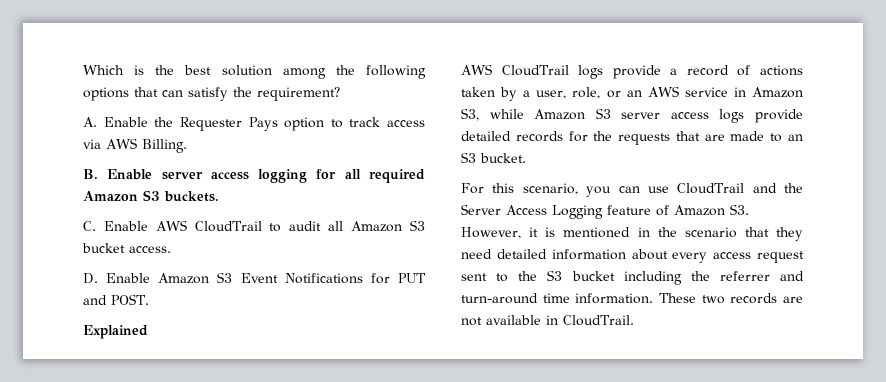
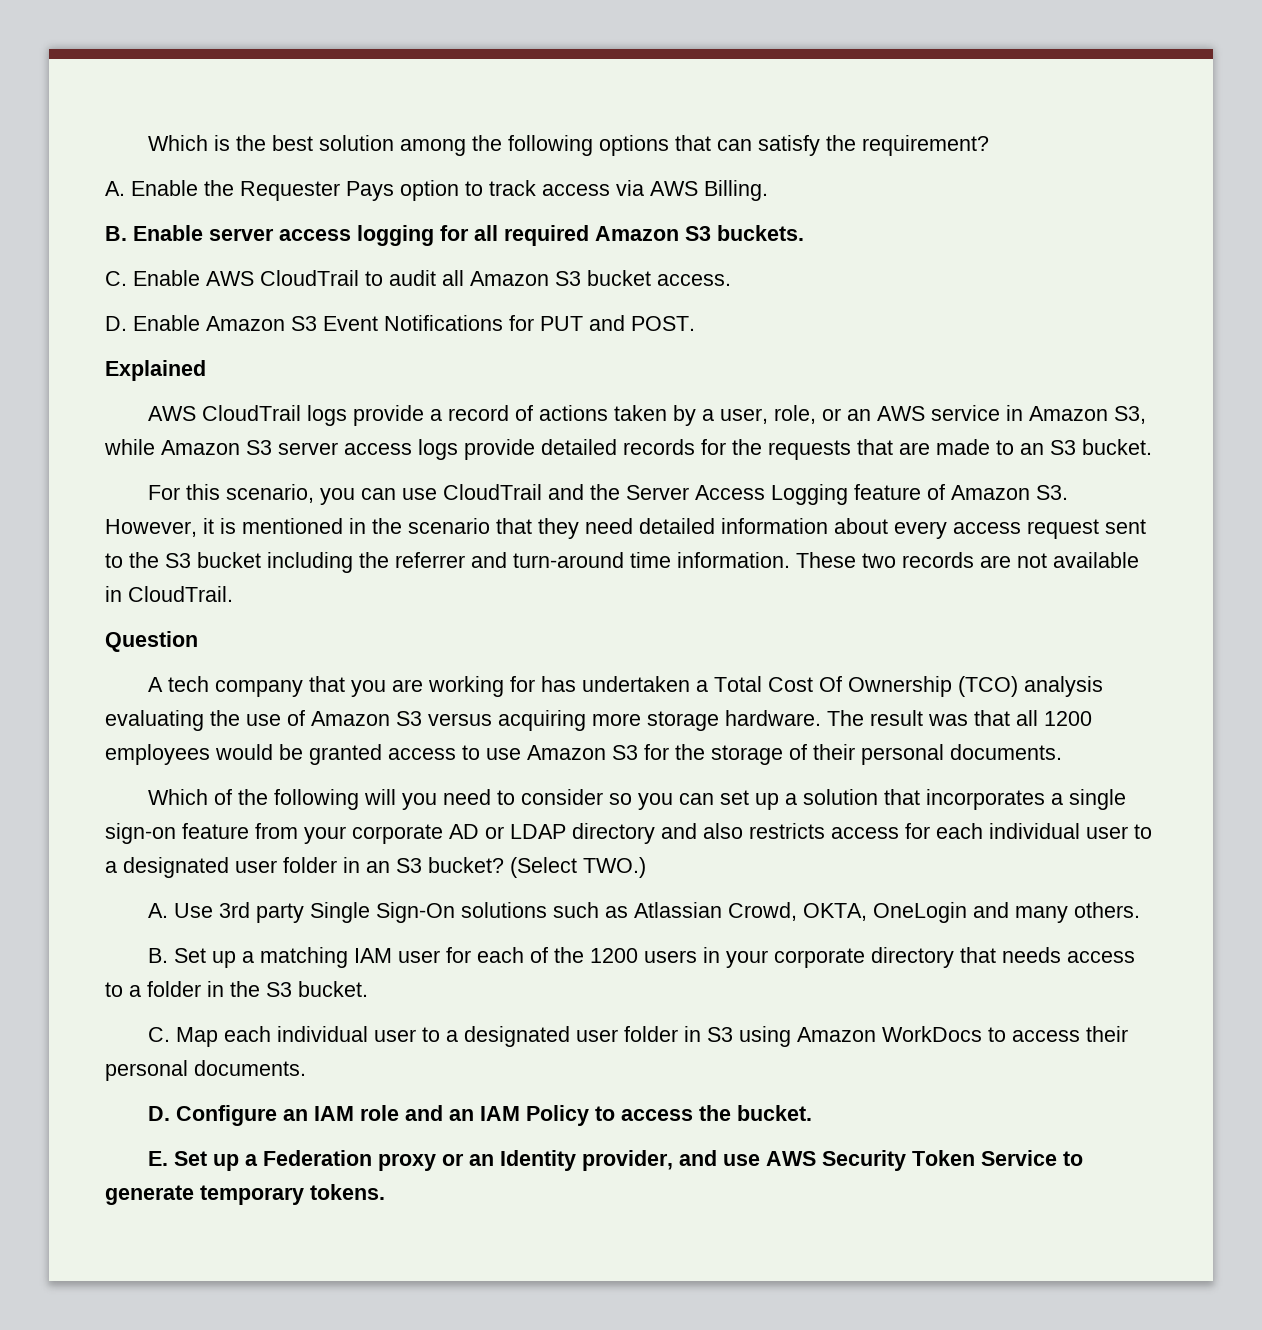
(634, 320) none -> [105,631,198,652] [147,676,1103,697] [105,710,1092,731] [105,744,1062,765] [147,789,1126,810] [105,823,1152,844] [105,857,646,878] [147,902,1140,923] [147,947,1135,968] [105,981,368,997] [147,1026,1128,1047] [105,1060,306,1081] [147,1105,812,1126] [147,1150,1083,1171] [105,1184,385,1205] // Question // A tech company that you are working for has undertaken a Total Cost Of Ownership (TCO) analysis evaluating the use of Amazon S3 versus acquiring more storage hardware. The result was that all 1200 employees would be granted access to use Amazon S3 for the storage of their personal documents. // Which of the following will you need to consider so you can set up a solution that incorporates a single sign-on feature from your corporate AD or LDAP directory and also restricts access for each individual user to a designated user folder in an S3 bucket? (Select TWO.) // A. Use 3rd party Single Sign-On solutions such as Atlassian Crowd, OKTA, OneLogin and many others. // B. Set up a matching IAM user for each of the 1200 users in your corporate directory that needs access to a folder in the S3 bucket. // C. Map each individual user to a designated user folder in S3 using Amazon WorkDocs to access their personal documents. // D. Configure an IAM role and an IAM Policy to access the bucket. // E. Set up a Federation proxy or an Identity provider, and use AWS Security Token Service to generate temporary tokens.

